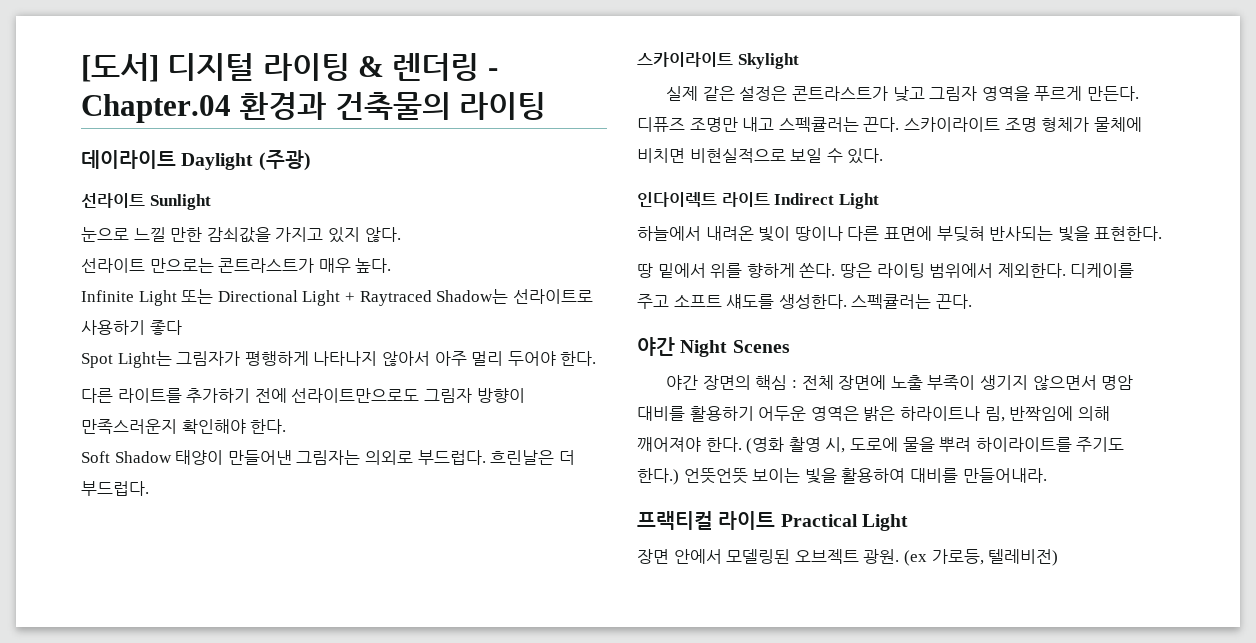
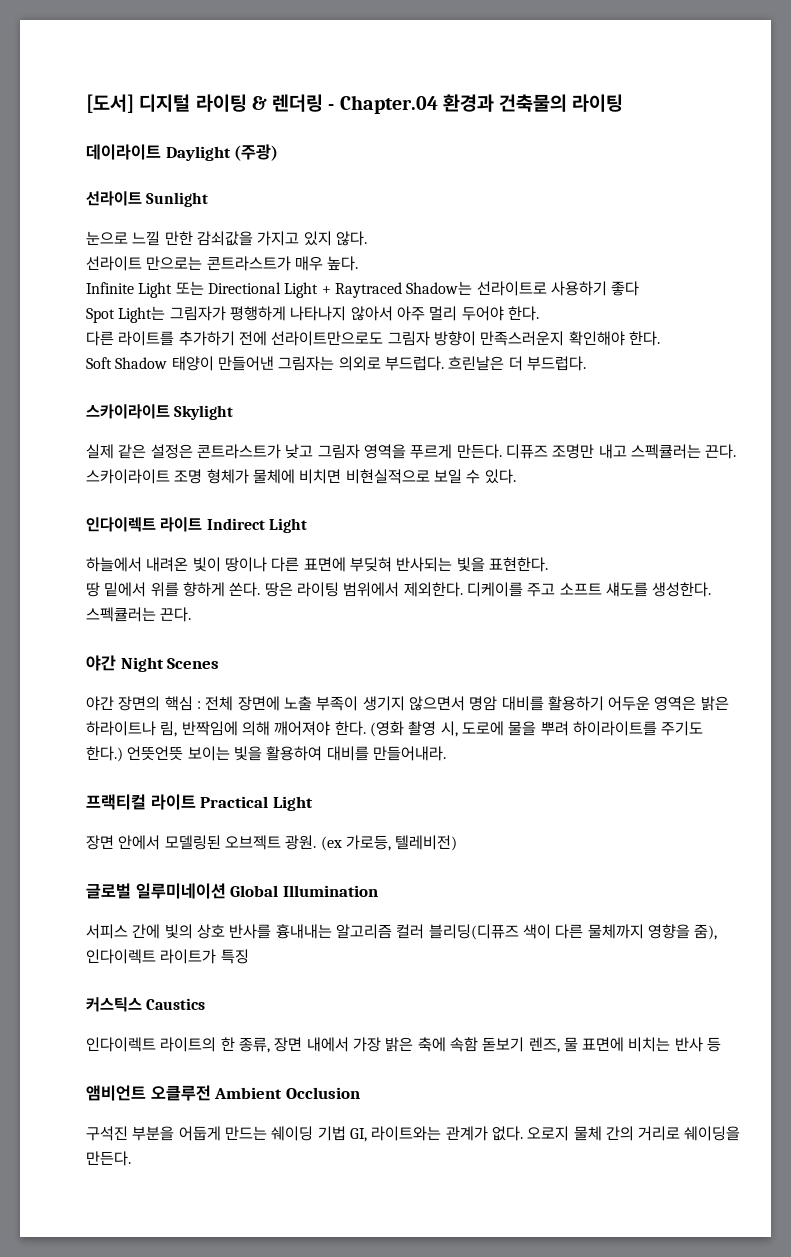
(1059, 557) none -> [86,883,378,899] [86,924,718,940] [86,949,249,964] [86,997,206,1012] [86,1037,722,1053] [86,1085,360,1101] [86,1126,741,1142] [86,1151,131,1166] // 글로벌 일루미네이션 Global Illumination // 서피스 간에 빛의 상호 반사를 흉내내는 알고리즘 컬러 블리딩(디퓨즈 색이 다른 물체까지 영향을 줌), 인다이렉트 라이트가 특징 // 커스틱스 Caustics // 인다이렉트 라이트의 한 종류, 장면 내에서 가장 밝은 축에 속함 돋보기 렌즈, 물 표면에 비치는 반사 등 // 앰비언트 오클루전 Ambient Occlusion // 구석진 부분을 어둡게 만드는 쉐이딩 기법 GI, 라이트와는 관계가 없다. 오로지 물체 간의 거리로 쉐이딩을 만든다.

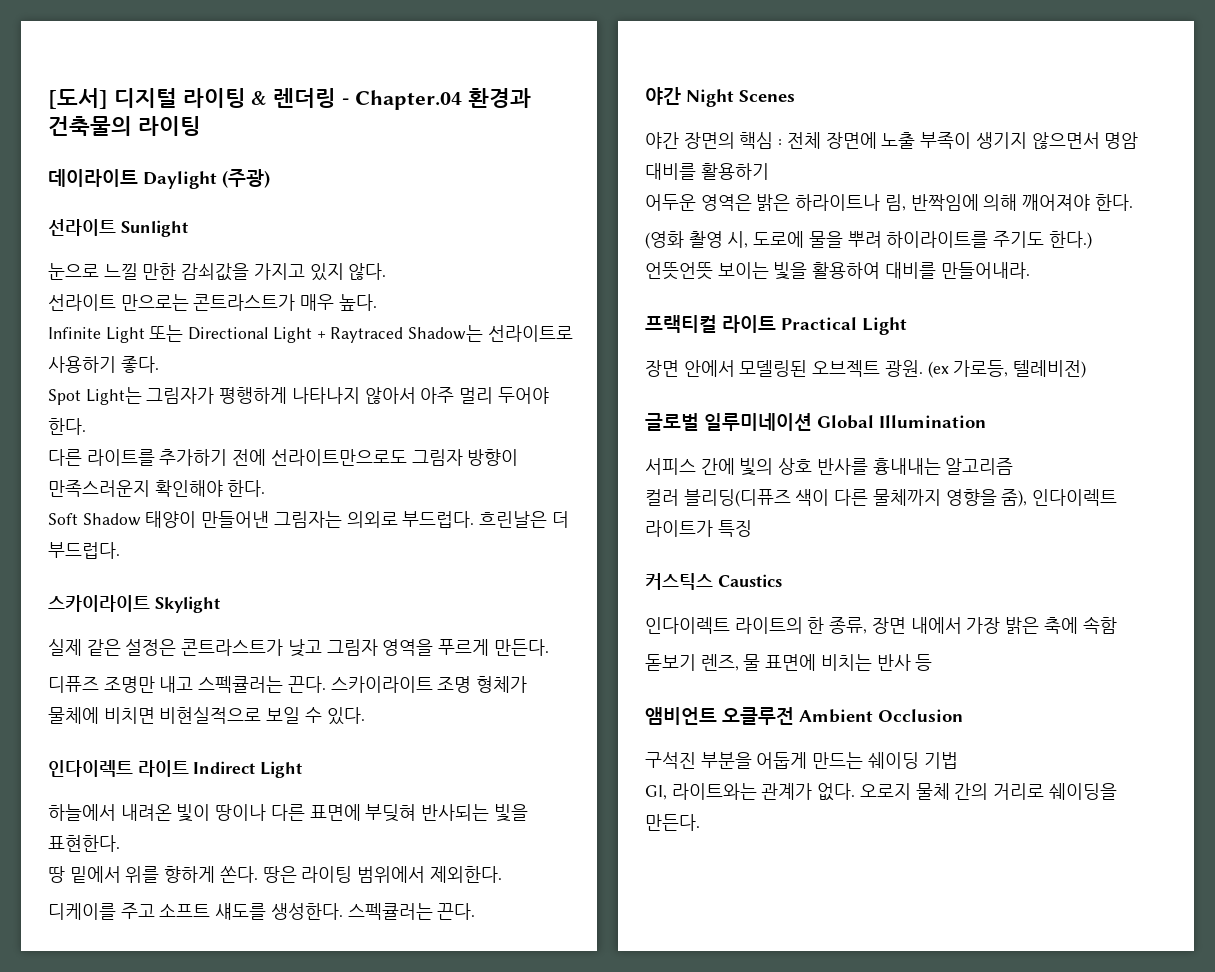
[611,281,640,296] 좋다 -> [120,356,159,373] 좋다.
(502, 451) none -> (549, 647) //
(463, 589) none -> (502, 874) //
(604, 703) none -> (769, 171) //
(366, 728) none -> (1133, 202) //
(123, 754) none -> (1092, 240) //
(392, 931) none -> (1014, 466) //
(478, 1044) none -> (1117, 625) //
(346, 1133) none -> (958, 760) //

